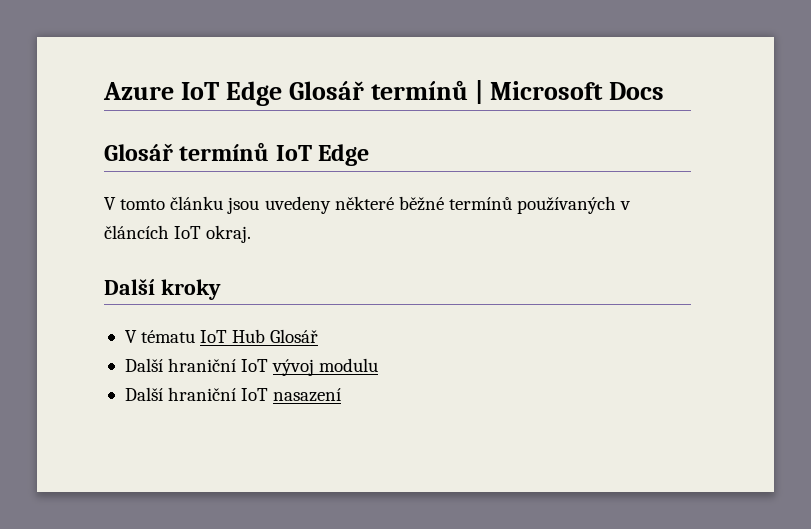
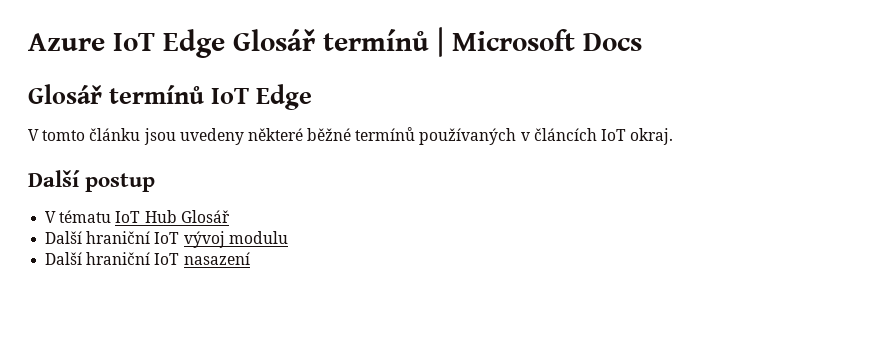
[160,279,221,300] kroky -> [85,173,156,192] postup

